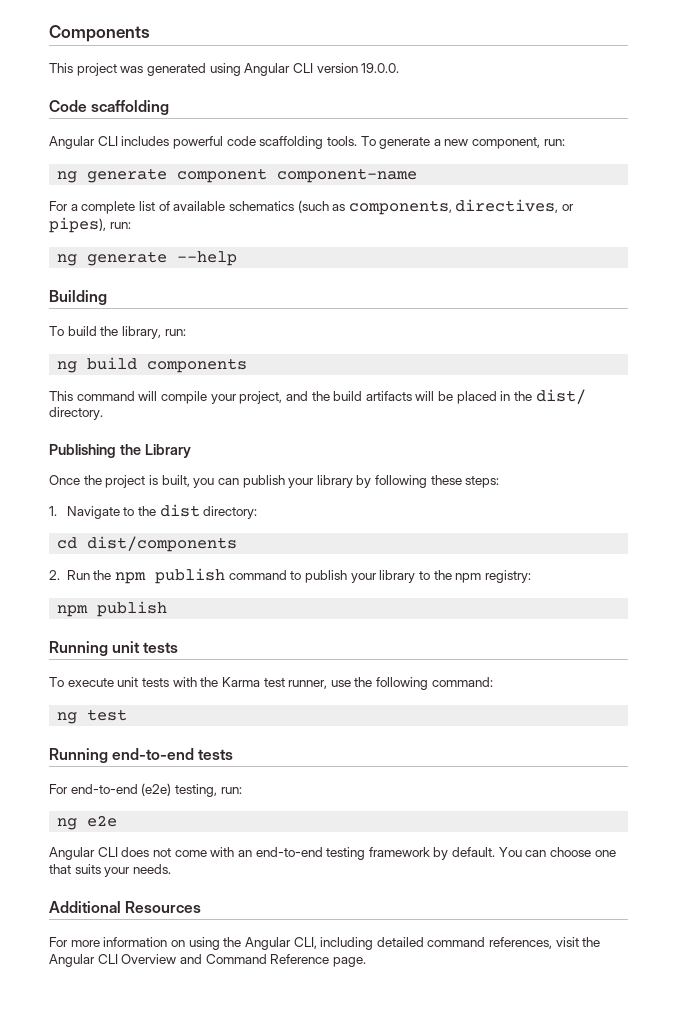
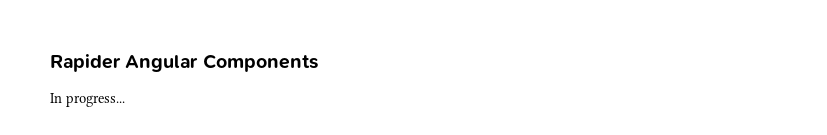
(49, 33) none -> [50,54,199,72] Rapider Angular
[49,63,400,76] [49,100,170,115] [49,136,565,149] [57,168,418,183] [49,199,575,215] [49,217,131,233] [57,251,238,266] [49,290,107,305] [49,326,186,339] [57,357,248,373] [49,389,586,404] [49,407,103,420] [49,444,191,458] [49,475,500,488] [49,504,258,519] [57,536,238,552] [49,568,531,584] [57,601,168,617] [49,641,179,656] [49,677,493,690] [57,709,128,724] [49,748,234,763] [49,783,242,797] [57,815,118,830] [49,847,616,860] [49,864,171,877] [49,901,202,913] [49,937,601,950] [49,954,366,967] This project was generated using Angular CLI version 19.0.0. // Code scaffolding // Angular CLI includes powerful code scaffolding tools. To generate a new component, run: // ng generate component component-name // For a complete list of available schematics (such as components, directives, or pipes), run: // ng generate --help // Building // To build the library, run: // ng build components // This command will compile your project, and the build artifacts will be placed in the dist/ directory. // Publishing the Library // Once the project is built, you can publish your library by following these steps: // 1. Navigate to the dist directory: // cd dist/components // 2. Run the npm publish command to publish your library to the npm registry: // npm publish // Running unit tests // To execute unit tests with the Karma test runner, use the following command: // ng test // Running end-to-end tests // For end-to-end (e2e) testing, run: // ng e2e // Angular CLI does not come with an end-to-end testing framework by default. You can choose one that suits your needs. // Additional Resources // For more information on using the Angular CLI, including detailed command references, visit the Angular CLI Overview and Command Reference page. -> [50,93,125,107] In progress...

